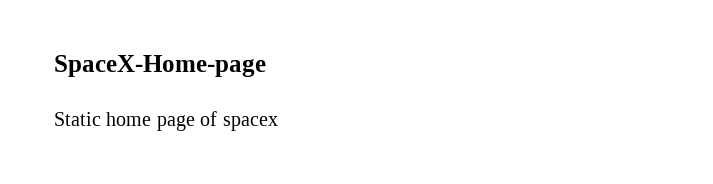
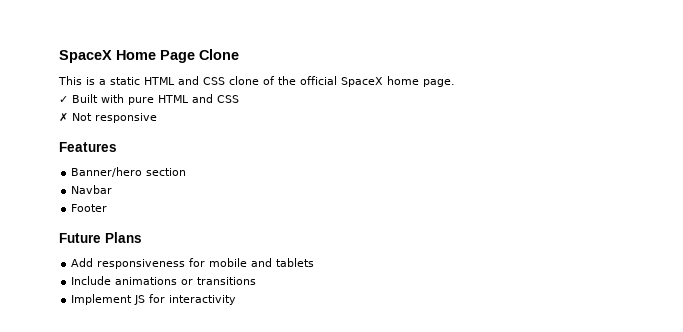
[54,55,266,77] [54,111,278,131] SpaceX-Home-page // Static home page of spacex -> [59,49,239,63] [58,76,455,87] [59,94,239,105] [59,112,157,123] [59,142,117,152] [71,167,187,177] [71,185,113,194] [71,204,108,212] [59,232,142,243] [71,258,315,269] [71,276,257,285] [71,294,237,305] SpaceX Home Page Clone // This is a static HTML and CSS clone of the official SpaceX home page. // ✓ Built with pure HTML and CSS // ✗ Not responsive // Features // Banner/hero section // Navbar // Footer // Future Plans // Add responsiveness for mobile and tablets // Include animations or transitions // Implement JS for interactivity

